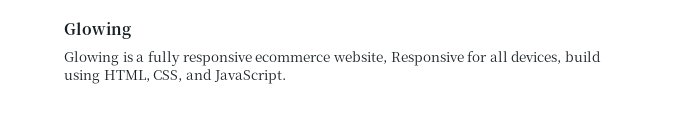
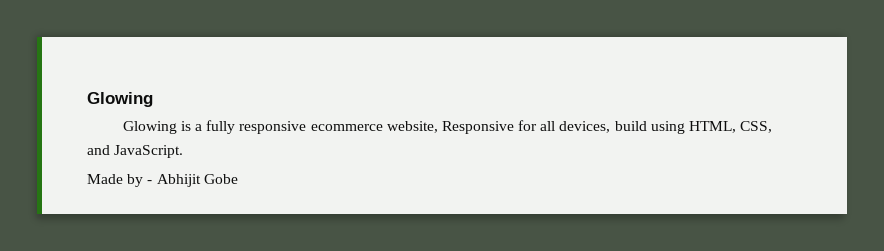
(286, 77) none -> [87,174,238,187] // Made by - Abhijit Gobe

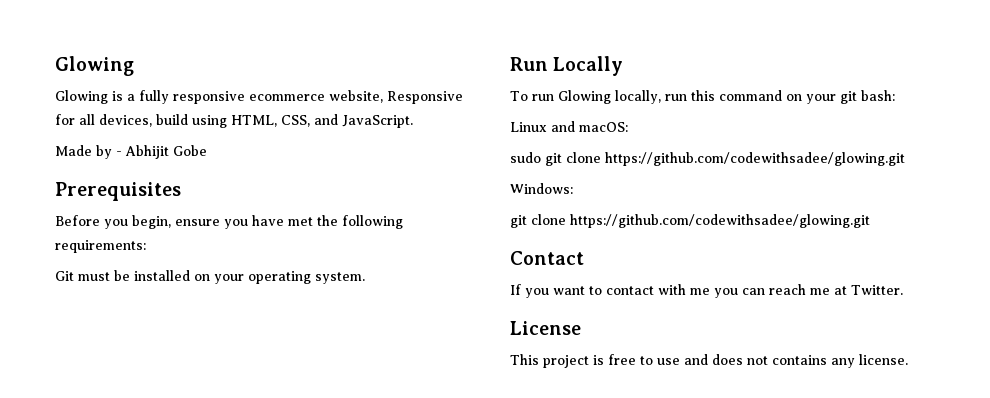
(238, 179) none -> [55,182,181,201] [55,215,403,229] [55,240,146,253] [55,270,365,284] [510,56,624,76] [510,90,895,104] [510,121,628,132] [510,152,905,166] [510,183,573,194] [510,214,870,228] [510,251,584,265] [510,284,903,298] [510,321,581,335] [510,354,908,368] // Prerequisites // Before you begin, ensure you have met the following requirements: // Git must be installed on your operating system. // Run Locally // To run Glowing locally, run this command on your git bash: // Linux and macOS: // sudo git clone https://github.com/codewithsadee/glowing.git // Windows: // git clone https://github.com/codewithsadee/glowing.git // Contact // If you want to contact with me you can reach me at Twitter. // License // This project is free to use and does not contains any license.

